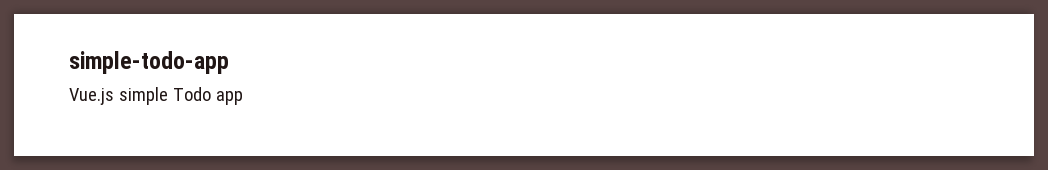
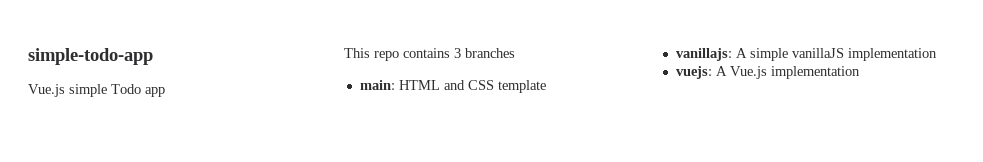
(243, 98) none -> [344,48,515,61] [359,80,546,93] [675,48,937,61] [675,66,860,79] // This repo contains 3 branches // main: HTML and CSS template // vanillajs: A simple vanillaJS implementation // vuejs: A Vue.js implementation

